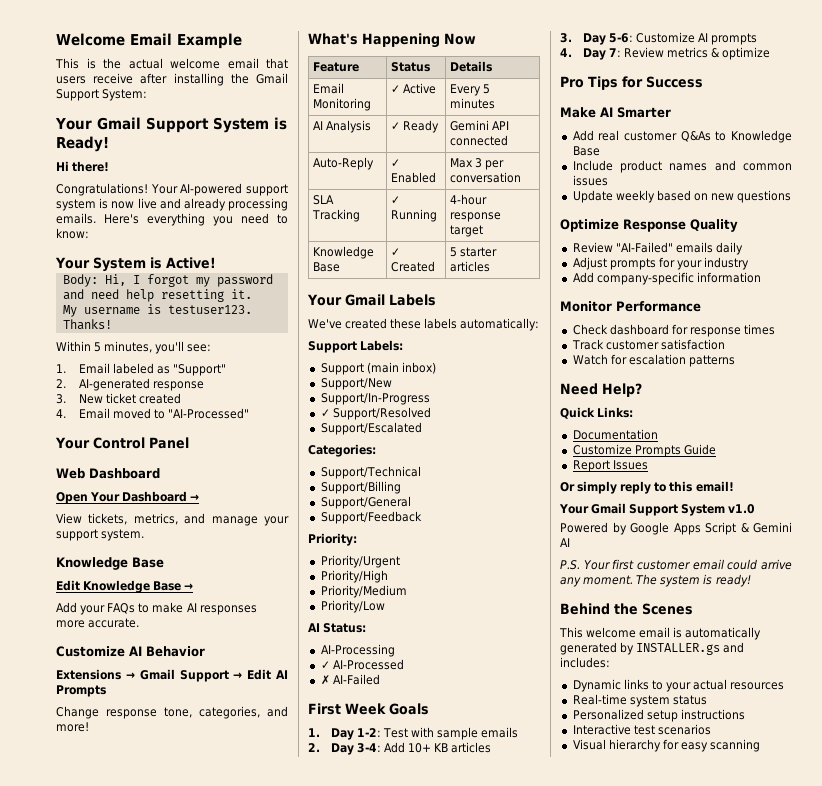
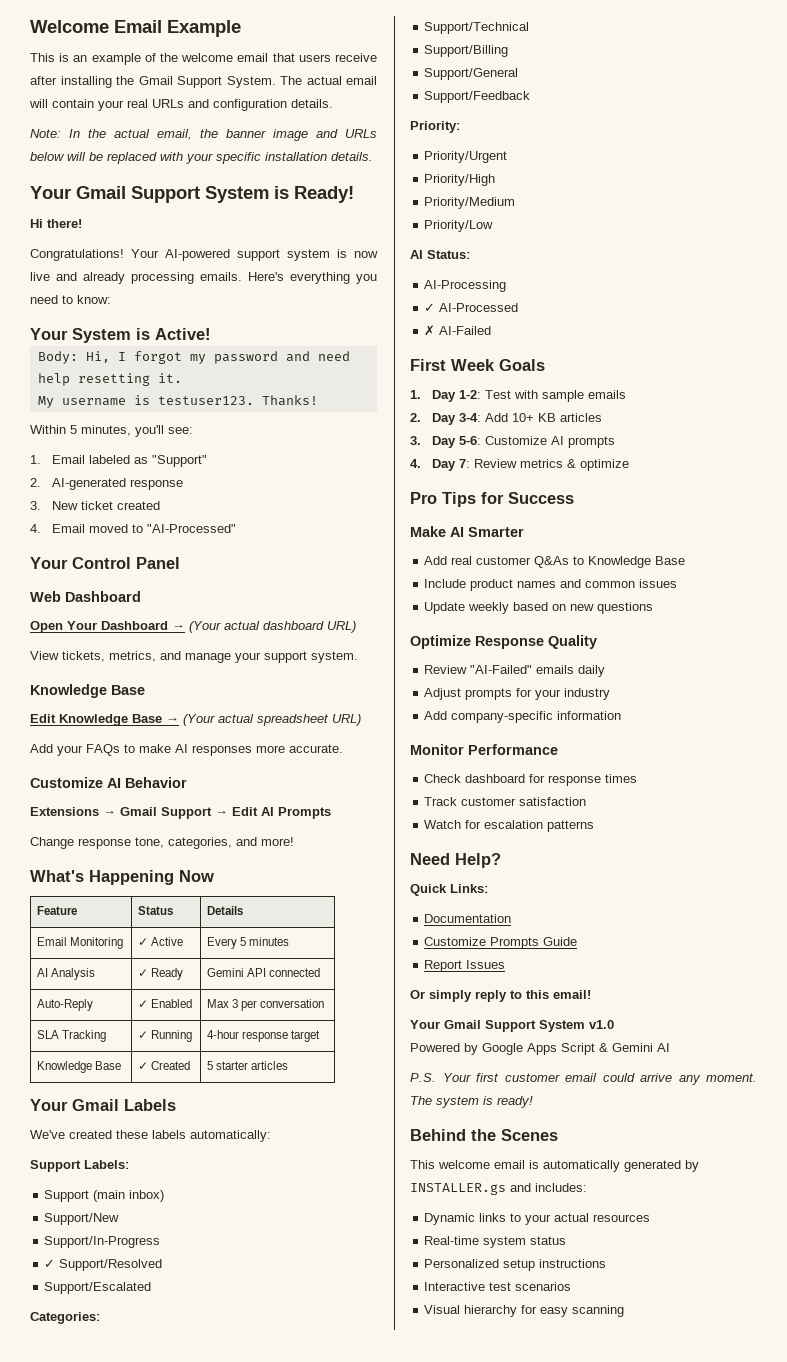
[103,58,163,69] the actual -> [73,53,178,65] an example of the
[102,89,148,101] System: -> [226,76,377,88] [29,99,333,111] [30,129,377,141] [30,152,373,164] System. The actual email will contain your real URLs and configuration details. // Note: In the actual email, the banner image and URLs below will be replaced with your specific installation details.
(200, 497) none -> [189,621,356,633] (Your actual dashboard URL)
(194, 586) none -> [183,714,361,726] (Your actual spreadsheet URL)

